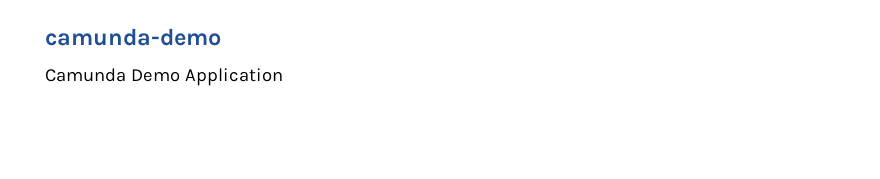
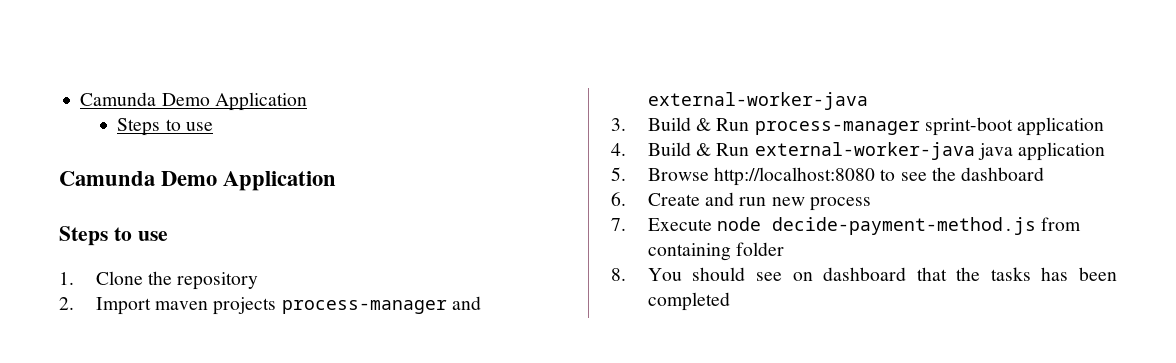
[45,28,221,46] [45,68,283,86] camunda-demo // Camunda Demo Application -> [80,92,307,111] [117,118,213,136] [59,171,337,191] [59,226,168,246] [59,271,259,290] [59,296,481,315] [647,92,868,110] [611,117,1105,136] [611,142,1106,161] [611,167,1045,186] [611,192,871,211] [611,217,1082,235] [647,242,785,261] [611,267,1117,281] [647,292,730,311] Camunda Demo Application // Steps to use // Camunda Demo Application // Steps to use // 1. Clone the repository // 2. Import maven projects process-manager and external-worker-java // 3. Build & Run process-manager sprint-boot application // 4. Build & Run external-worker-java java application // 5. Browse http://localhost:8080 to see the dashboard // 6. Create and run new process // 7. Execute node decide-payment-method.js from containing folder // 8. You should see on dashboard that the tasks has been completed

